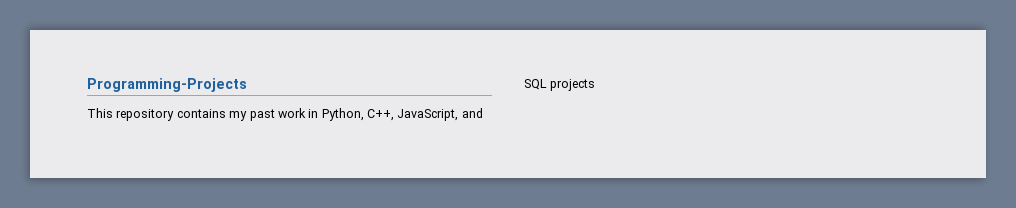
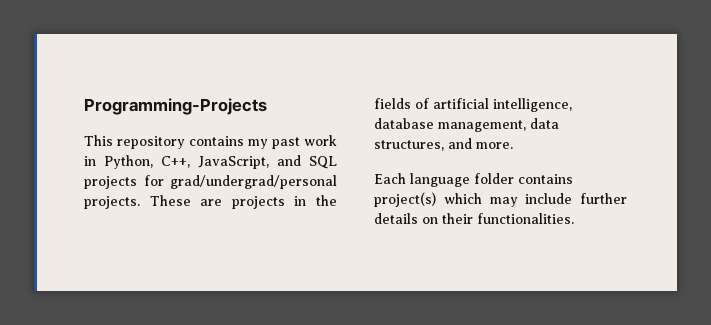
(596, 85) none -> [143,175,337,189] [84,195,337,209] [374,98,572,112] [374,118,559,132] [374,138,513,151] [374,173,573,187] [374,192,627,207] [374,213,574,224] for grad/undergrad/personal projects. These are projects in the fields of artificial intelligence, database management, data structures, and more. // Each language folder contains project(s) which may include further details on their functionalities.

